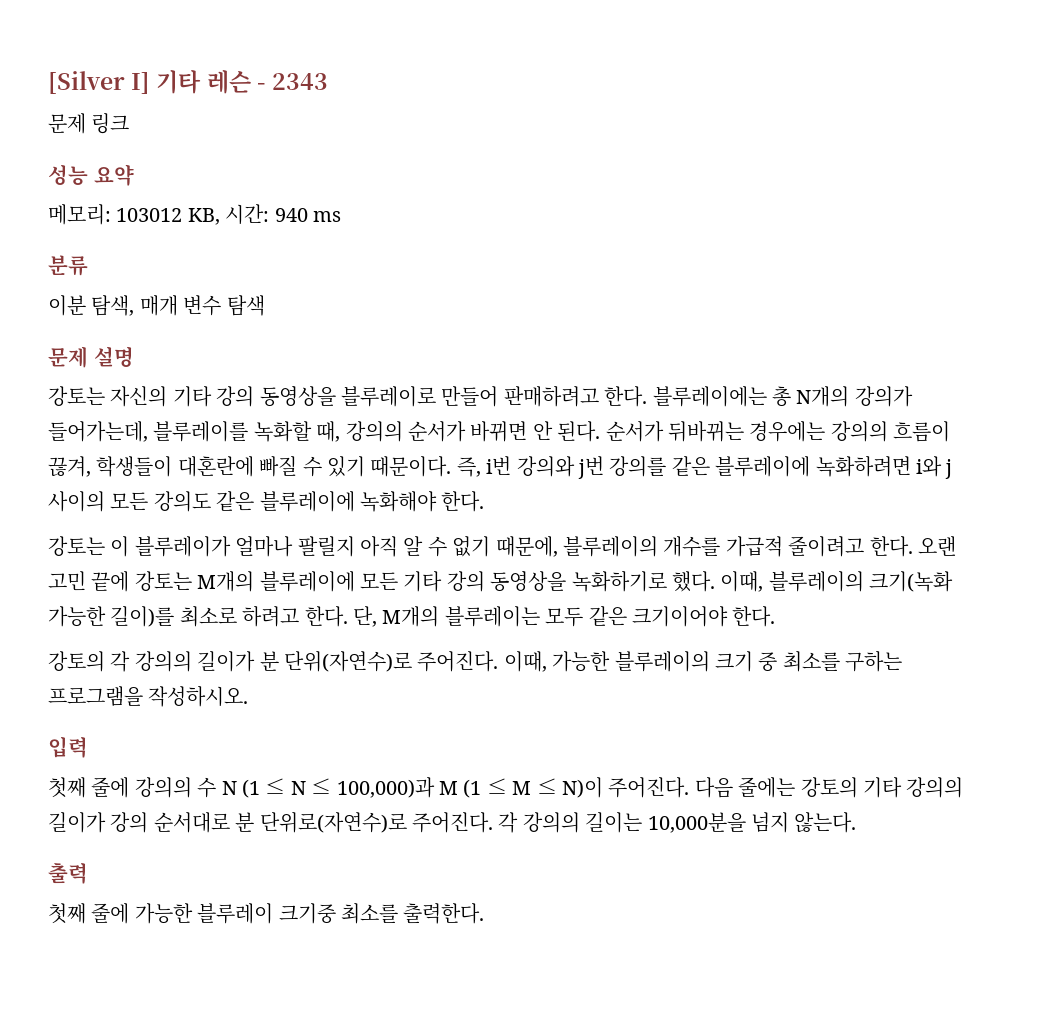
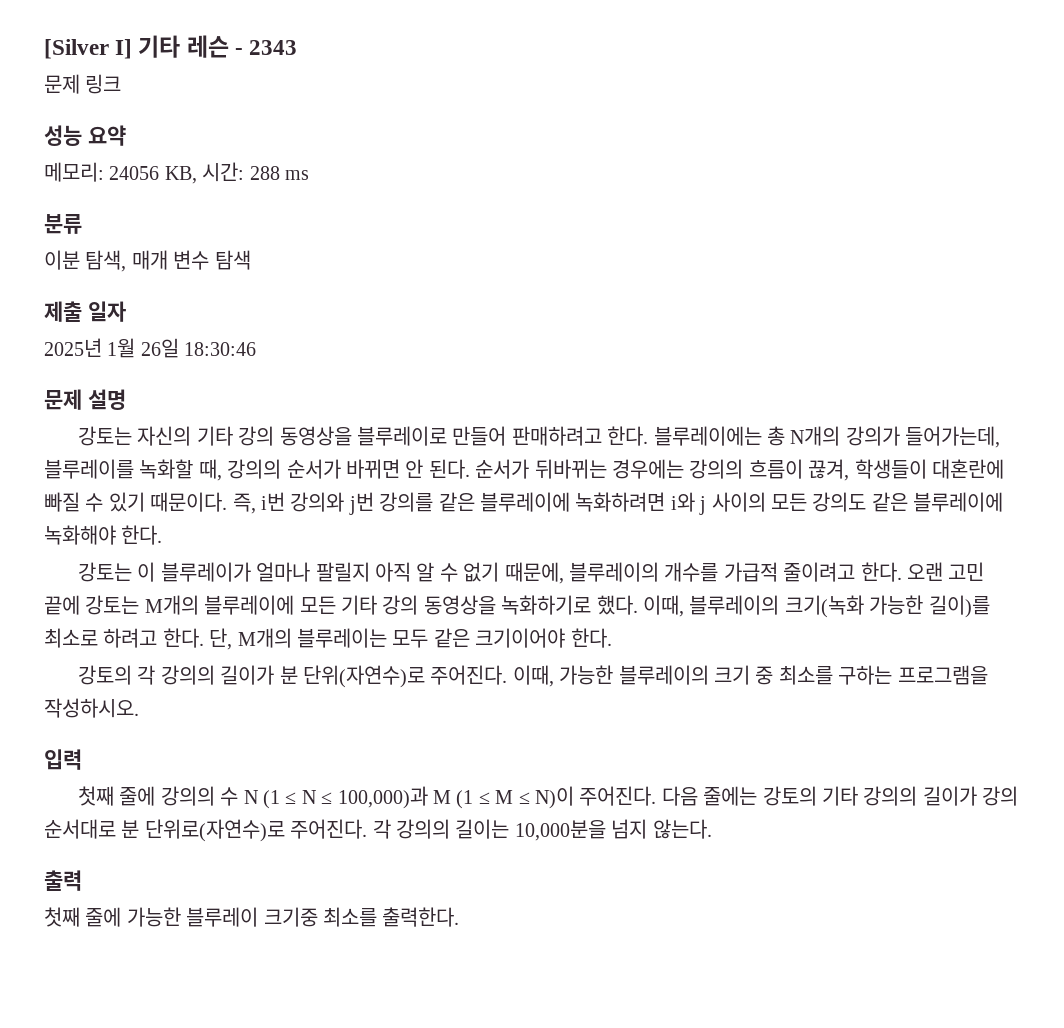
[116,208,183,222] 103012 -> [109,166,160,180] 24056
[274,208,308,222] 940 -> [249,166,280,180] 288
(265, 305) none -> [44,301,126,322] [44,338,257,358] // 제출 일자 // 2025년 1월 26일 18:30:46

